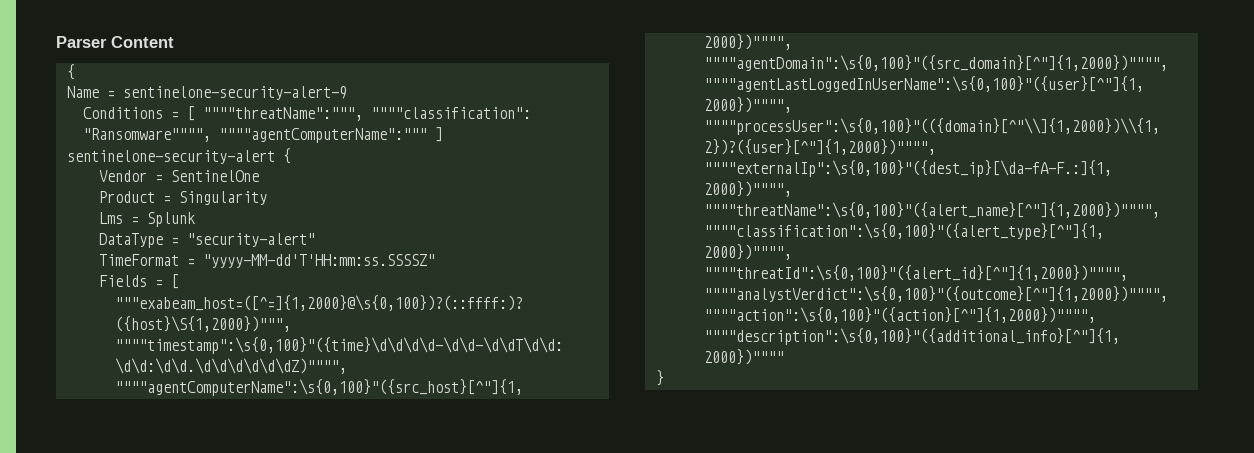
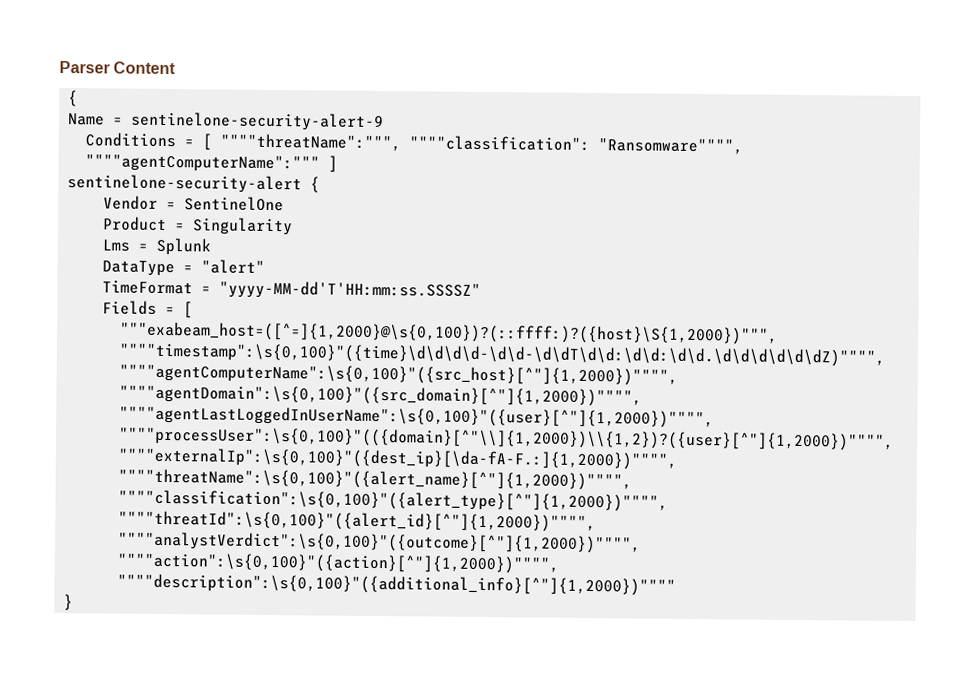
[186,233,315,247] "security-alert" -> [201,259,265,274] "alert"

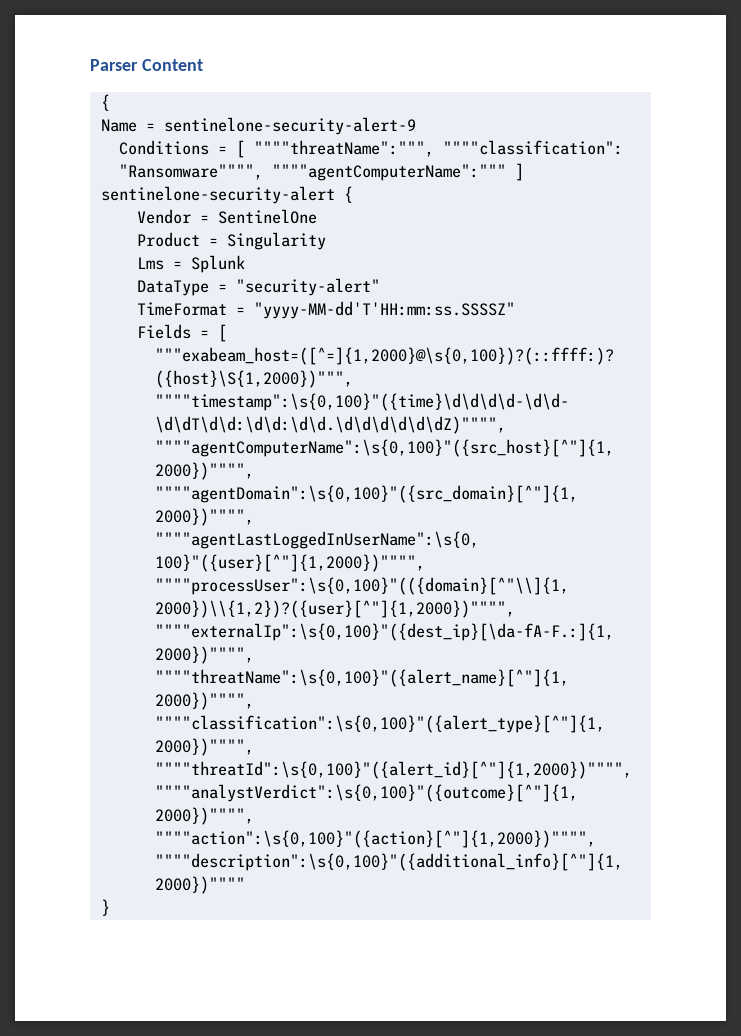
[201,259,265,274] "alert" -> [235,278,380,296] "security-alert"

